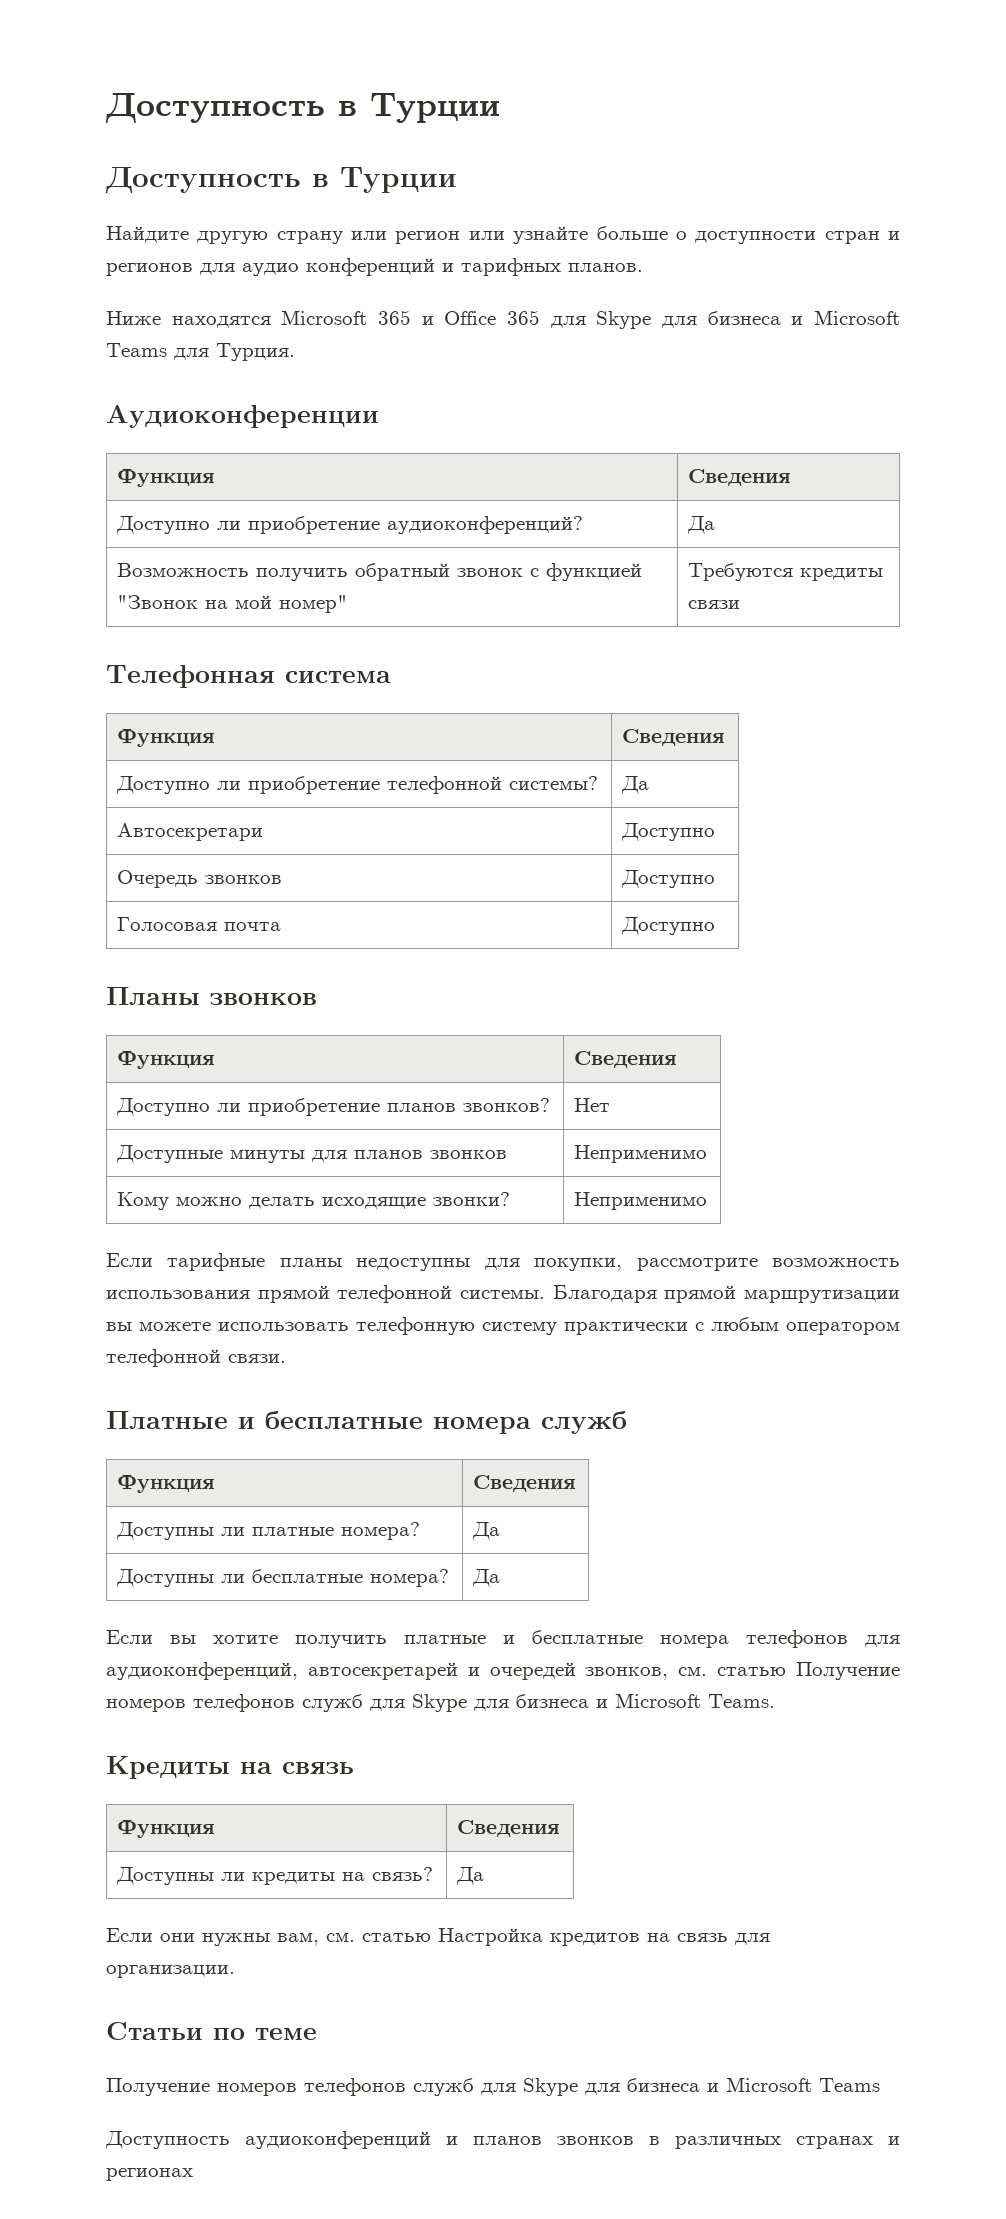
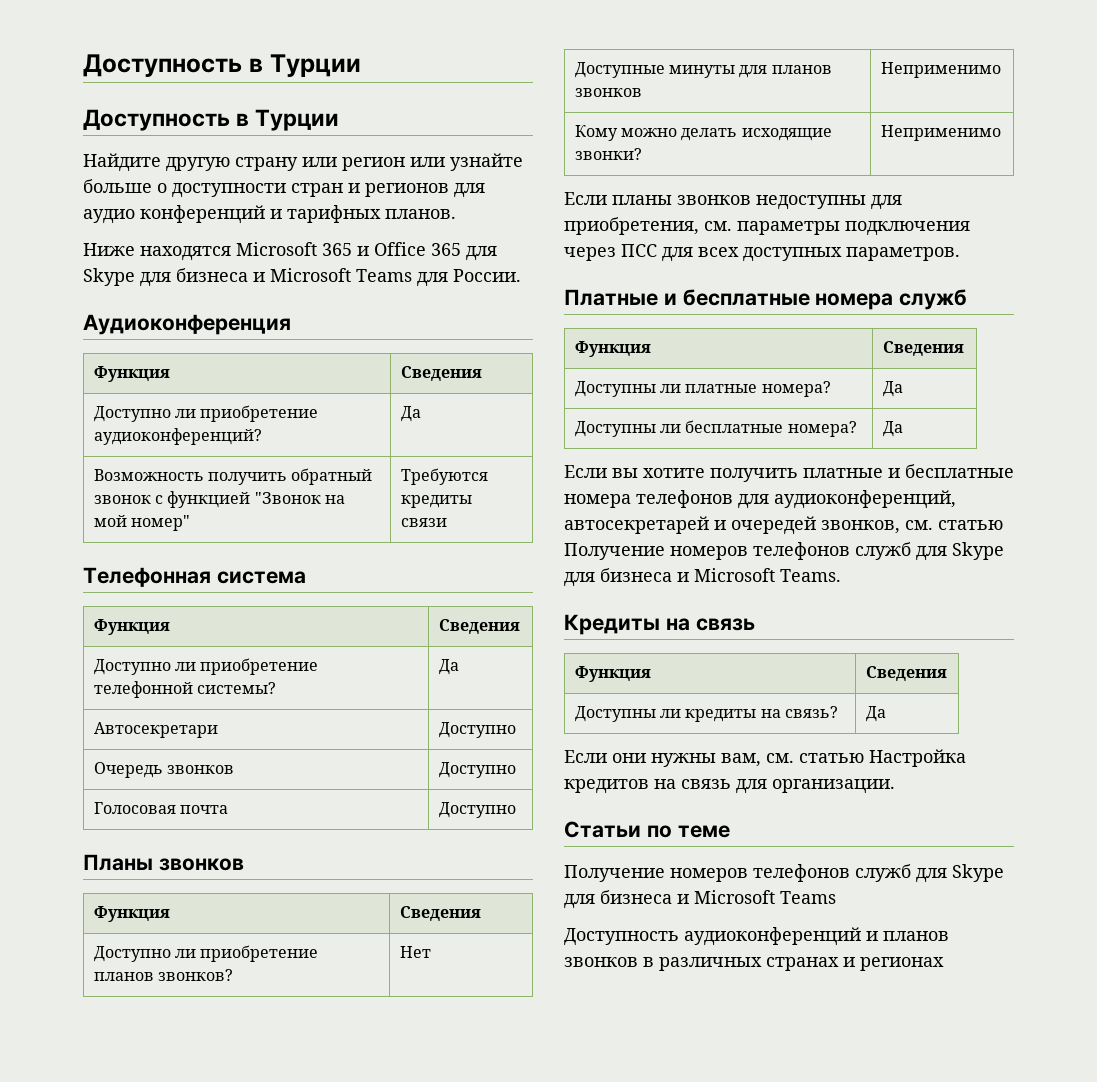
[216,343,295,361] [106,405,379,428] Турция. // Аудиоконференции -> [453,269,521,282] [83,314,291,335] России. // Аудиоконференция
[167,1253,900,1271] [106,1285,900,1303] [106,1317,900,1335] [106,1349,286,1367] тарифные планы недоступны для покупки, рассмотрите возможность использования прямой телефонной системы. Благодаря прямой маршрутизации вы можете использовать телефонную систему практически с любым оператором телефонной связи. -> [612,195,902,210] [564,217,970,236] [564,244,960,262] планы звонков недоступны для приобретения, см. параметры подключения через ПСС для всех доступных параметров.

